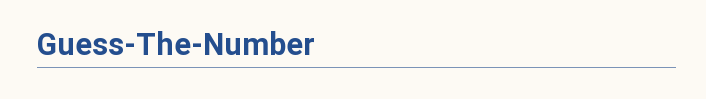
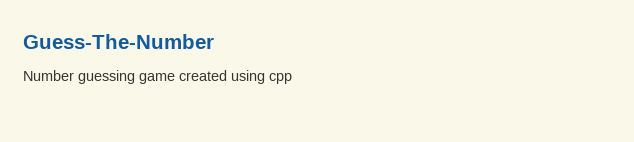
(315, 43) none -> [23,70,292,84] // Number guessing game created using cpp

